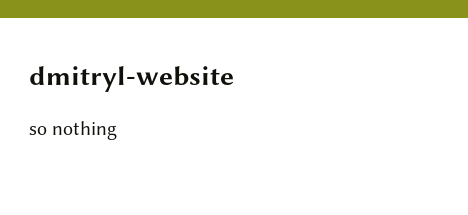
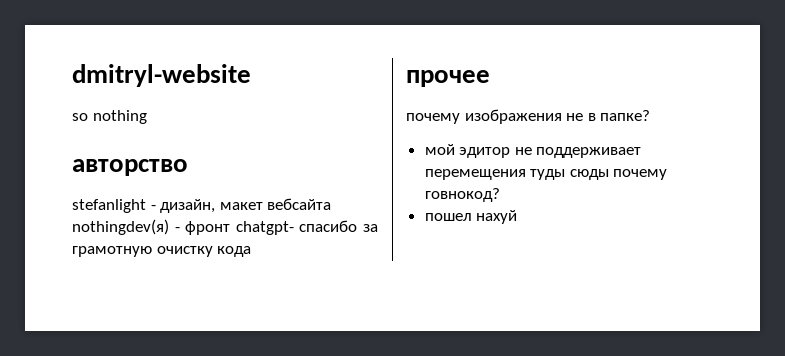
(118, 130) none -> [72,159,188,176] [72,198,332,213] [72,219,378,235] [72,246,252,257] [406,70,490,87] [406,109,651,124] [424,144,642,158] [424,169,668,180] [424,188,500,202] [424,210,518,224] // авторство // stefanlight - дизайн, макет вебсайта nothingdev(я) - фронт chatgpt- спасибо за грамотную очистку кода // прочее // почему изображения не в папке? // мой эдитор не поддерживает перемещения туды сюды почему говнокод? // пошел нахуй

